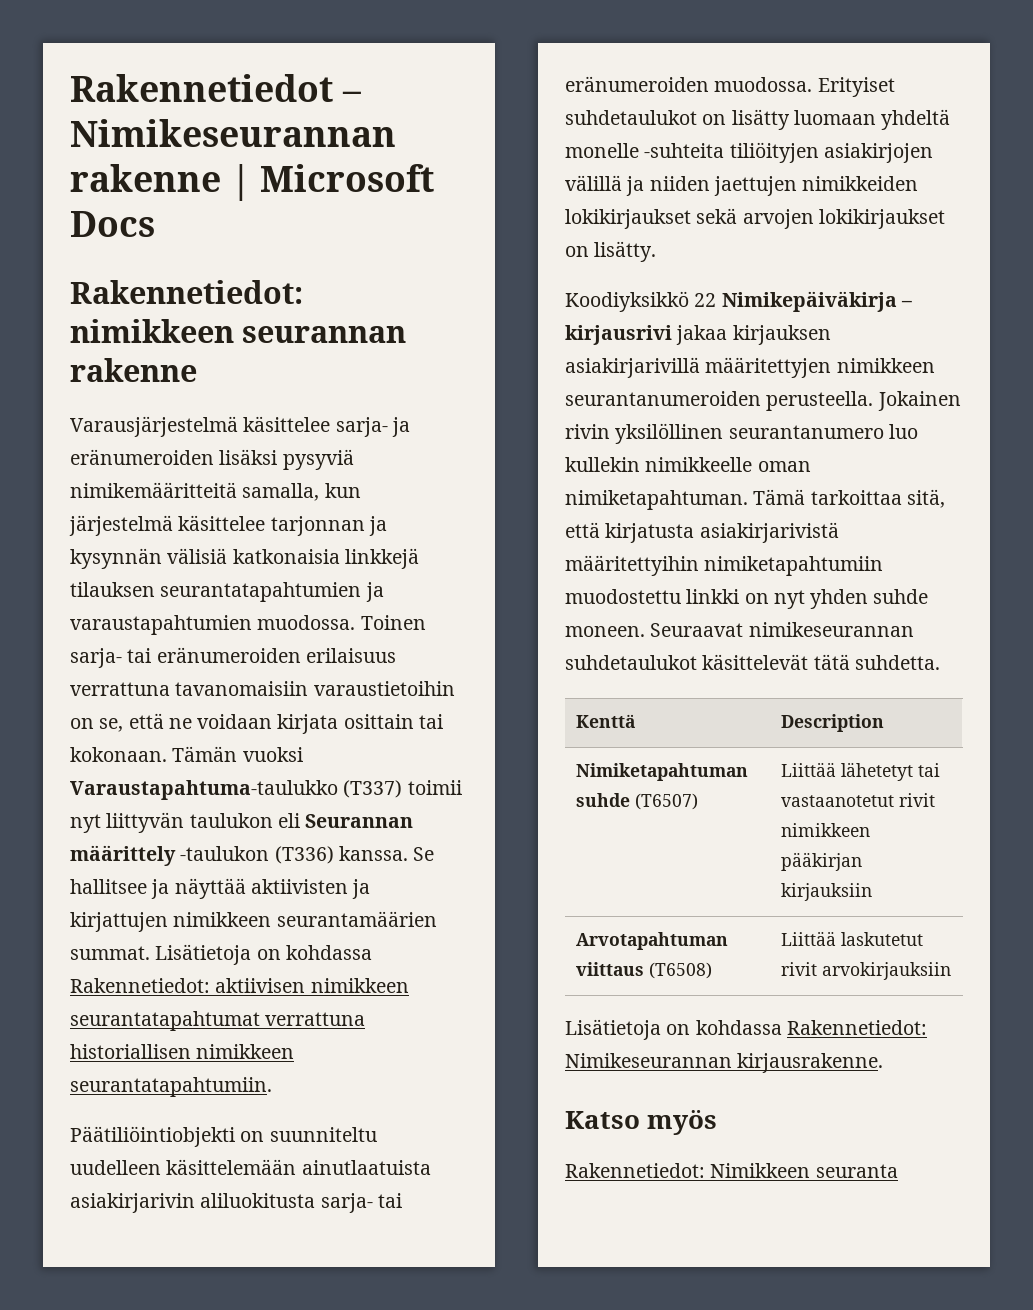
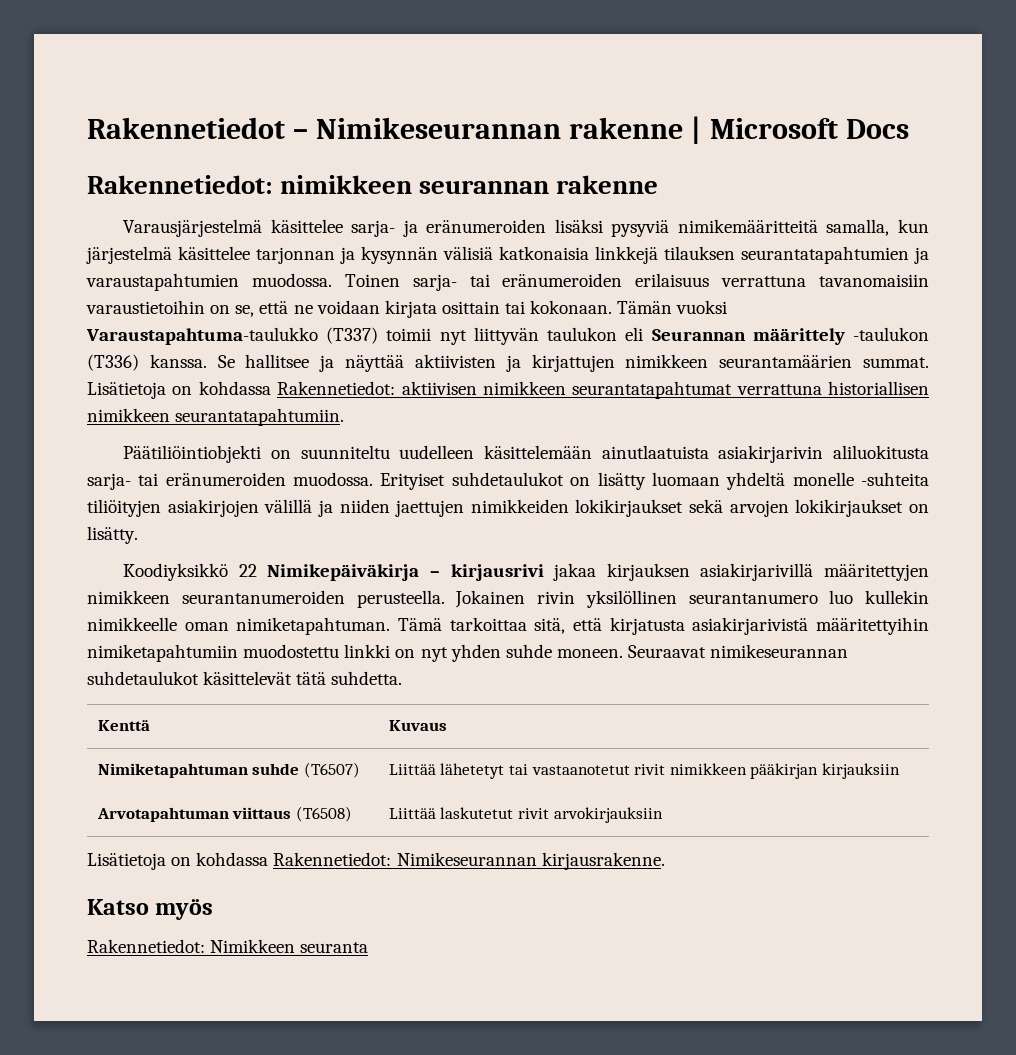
[781,714,885,732] Description -> [388,720,447,731] Kuvaus

